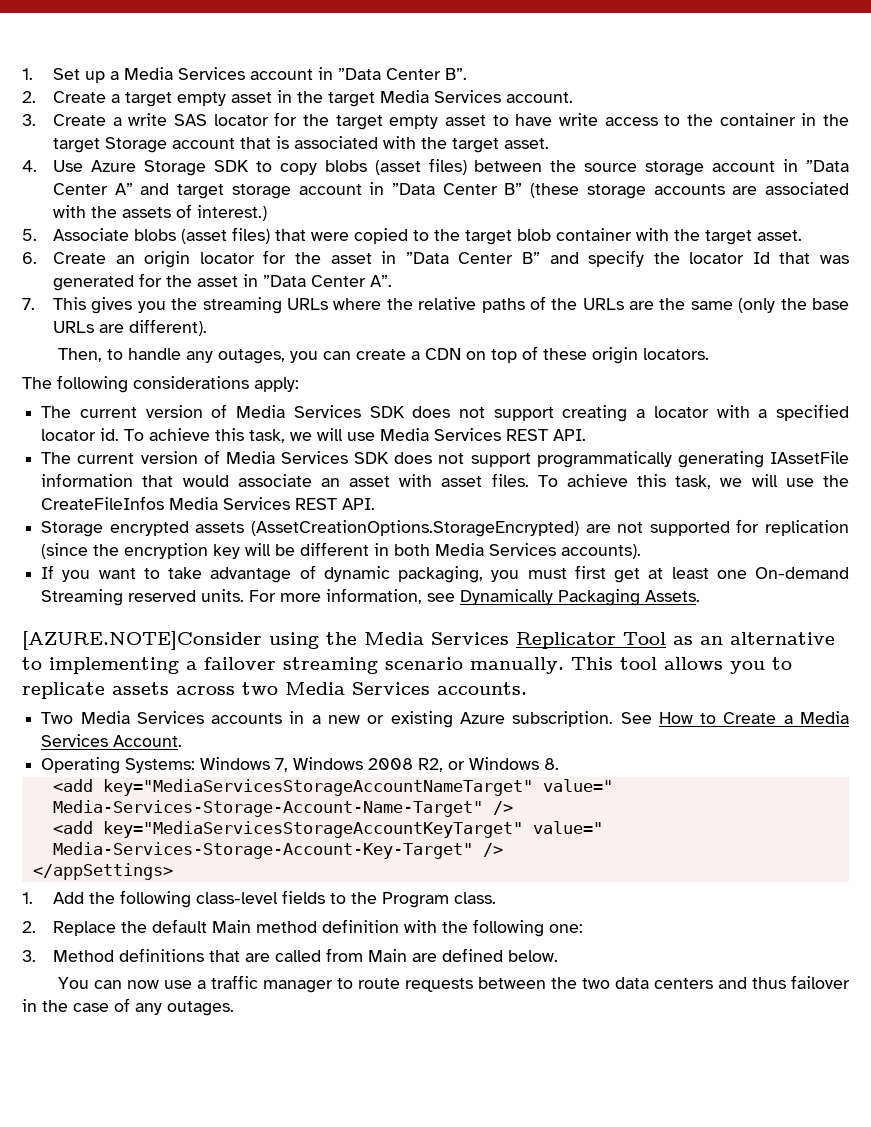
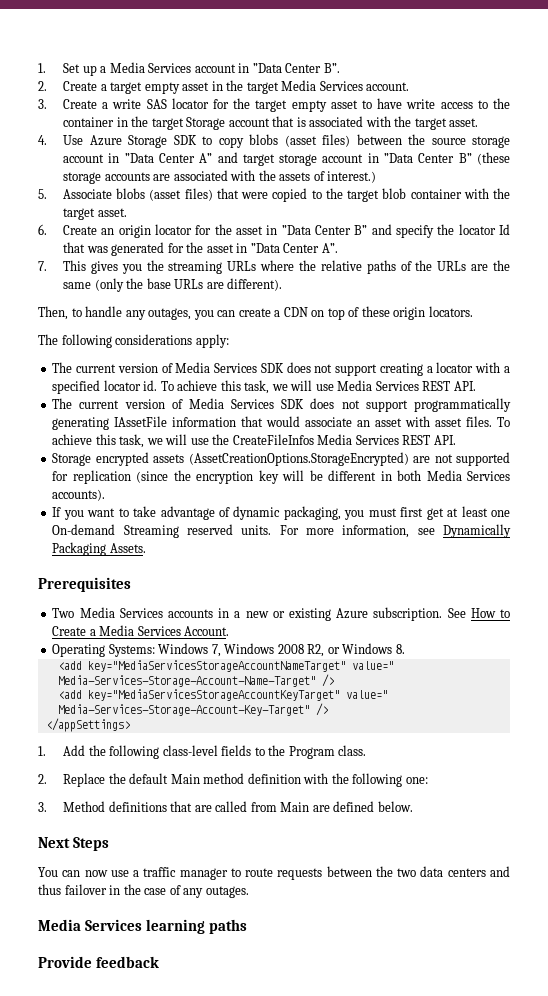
[22,631,835,650] [22,657,792,674] [22,682,527,699] [AZURE.NOTE]Consider using the Media Services Replicator Tool as an alternative to implementing a failover streaming scenario manually. This tool allows you to replicate assets across two Media Services accounts. -> [38,577,131,592] Prerequisites
(559, 956) none -> [38,837,110,851] // Next Steps
(234, 1008) none -> [38,919,248,934] [38,956,160,968] // Media Services learning paths // Provide feedback

